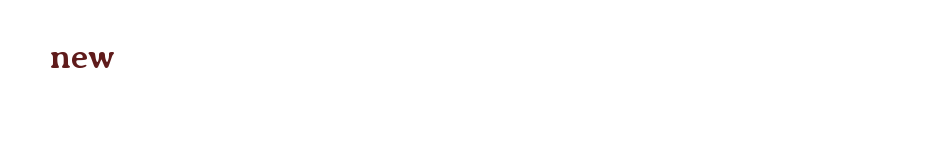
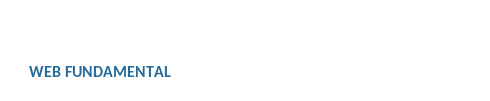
[50,52,115,68] new -> [29,66,172,77] WEB FUNDAMENTAL

